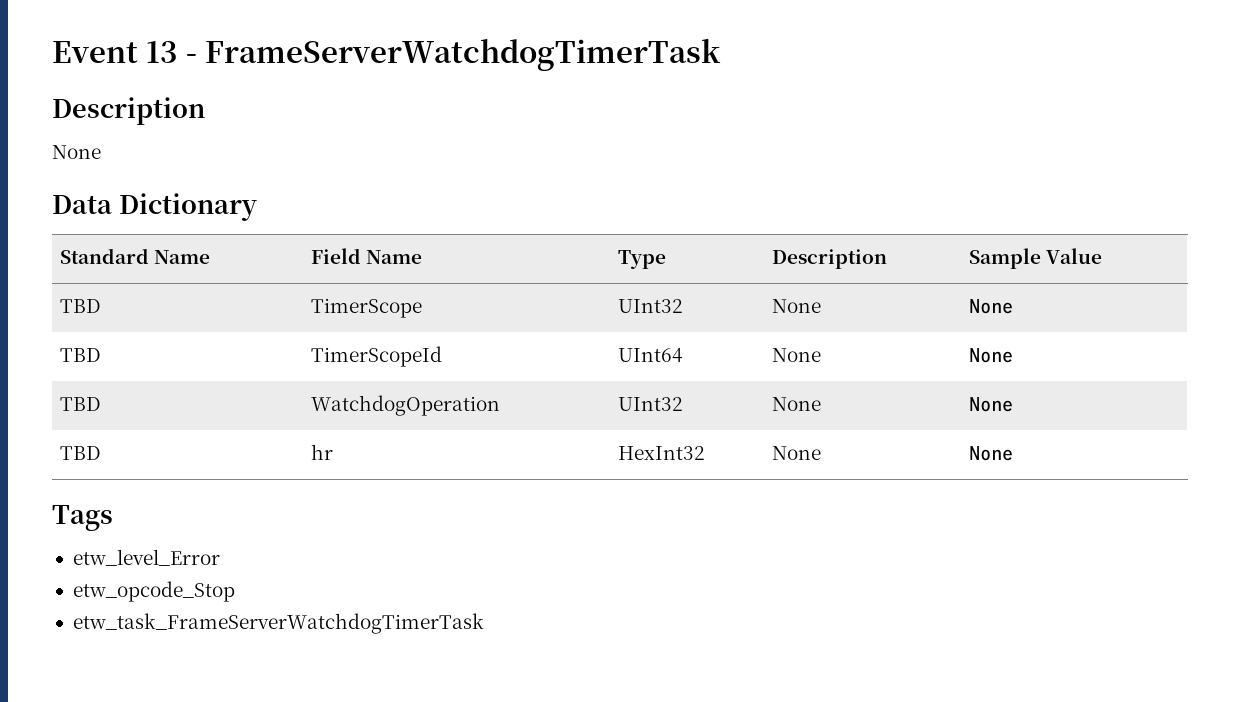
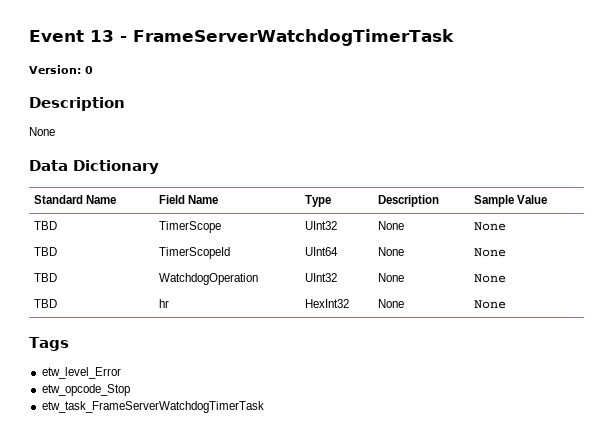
(721, 54) none -> [29,65,93,74] // Version: 0

